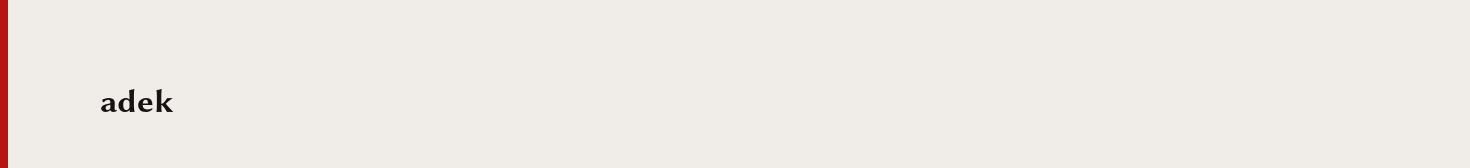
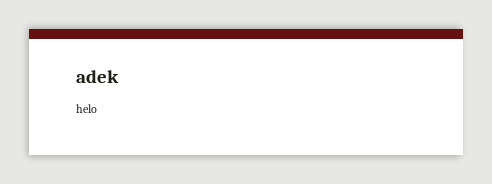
(174, 100) none -> [76,104,97,113] // helo

